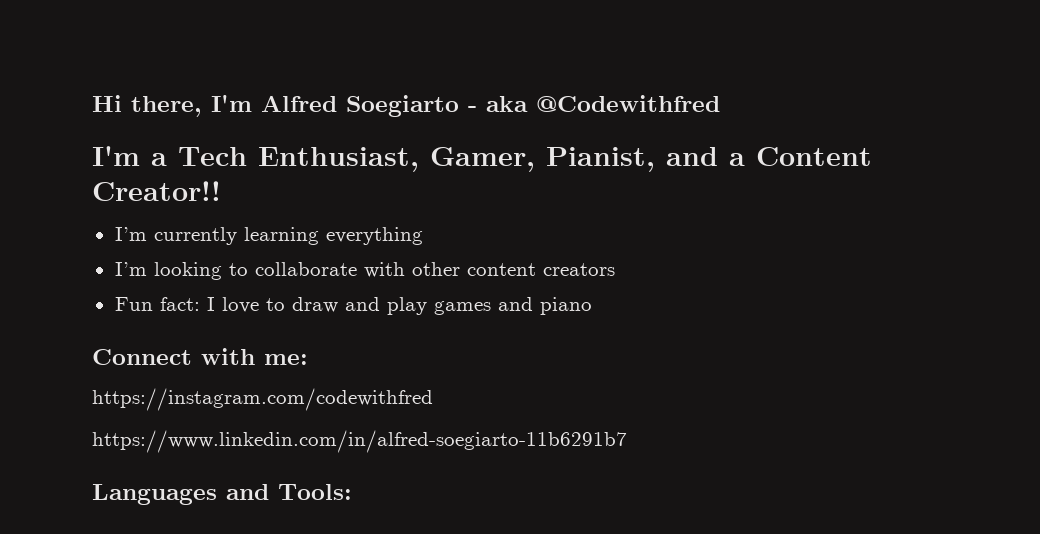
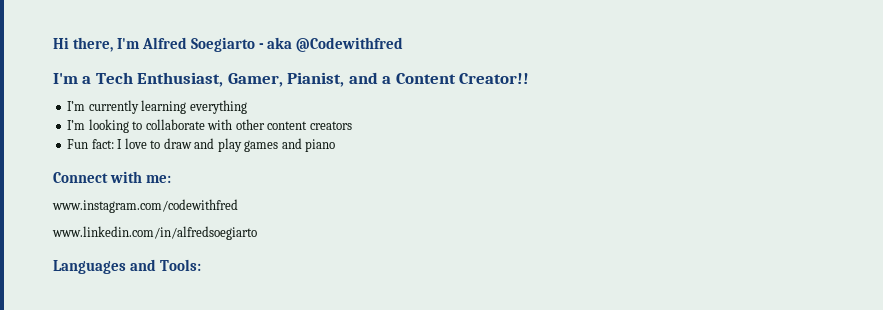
[92,388,433,411] [92,430,627,453] https://instagram.com/codewithfred // https://www.linkedin.com/in/alfred-soegiarto-11b6291b7 -> [52,199,238,213] [52,226,257,240] www.instagram.com/codewithfred // www.linkedin.com/in/alfredsoegiarto

